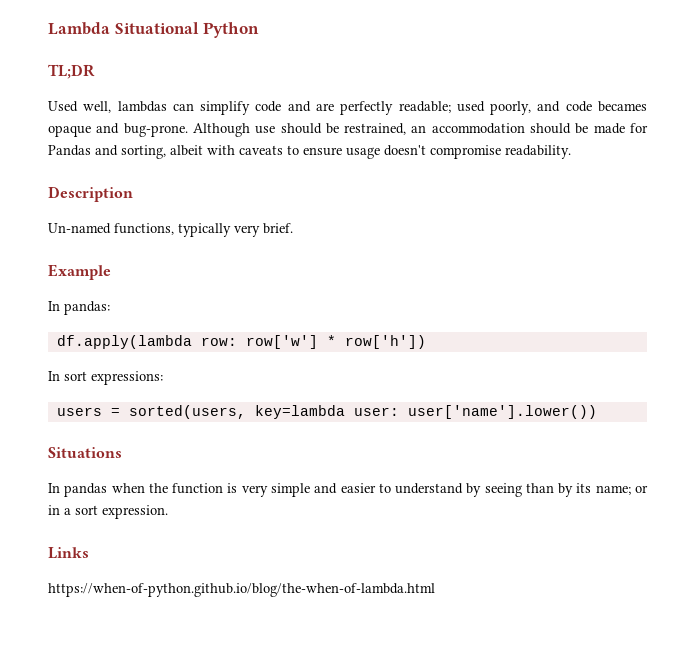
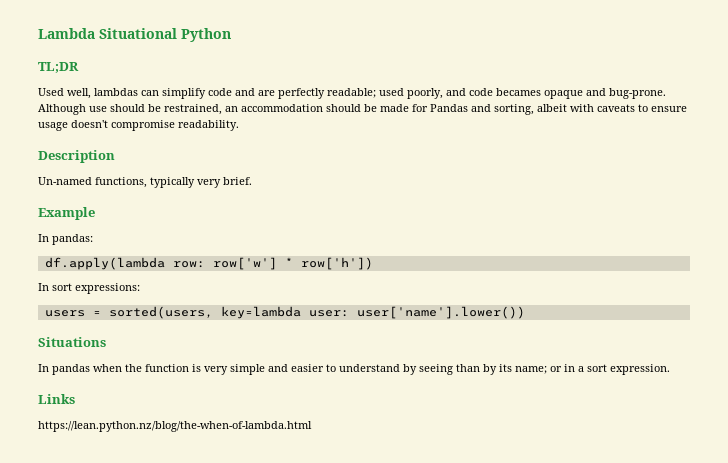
[48,583,435,597] https://when-of-python.github.io/blog/the-when-of-lambda.html -> [38,421,312,432] https://lean.python.nz/blog/the-when-of-lambda.html

